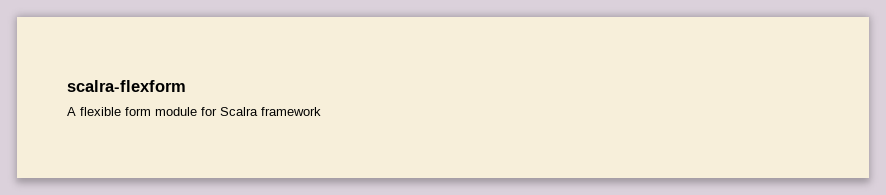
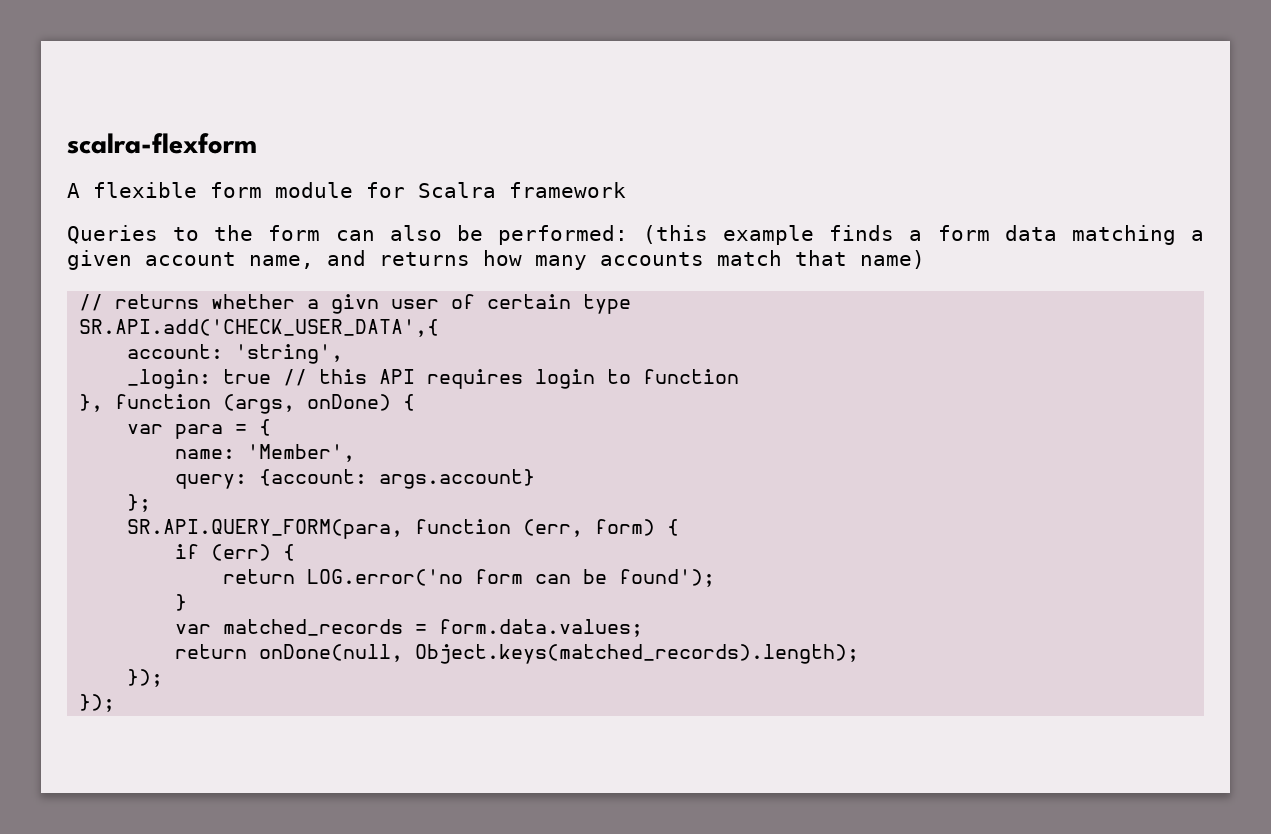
(321, 111) none -> [67,225,1204,245] [67,250,925,270] [79,294,632,314] [79,319,440,337] [127,344,344,364] [127,369,740,389] [79,394,416,414] [127,419,272,439] [175,444,356,462] [175,469,536,489] [127,494,152,512] [127,519,680,539] [175,544,296,561] [223,569,716,587] [175,594,188,611] [175,619,644,637] [175,644,860,664] [127,669,164,687] [79,694,116,712] // Queries to the form can also be performed: (this example finds a form data matching a given account name, and returns how many accounts match that name) // // returns whether a givn user of certain type // SR.API.add('CHECK_USER_DATA',{ // account: 'string', // _login: true // this API requires login to function // }, function (args, onDone) { // var para = { // name: 'Member', // query: {account: args.account} // }; // SR.API.QUERY_FORM(para, function (err, form) { // if (err) { // return LOG.error('no form can be found'); // } // var matched_records = form.data.values; // return onDone(null, Object.keys(matched_records).length); // }); // });

